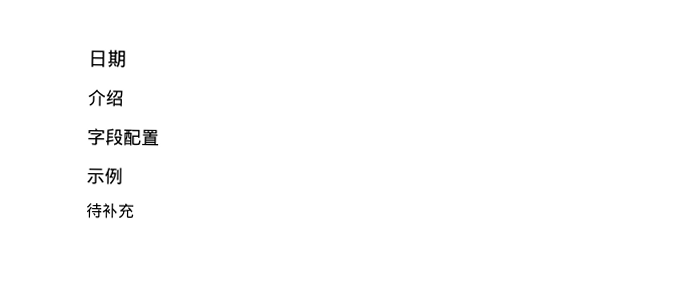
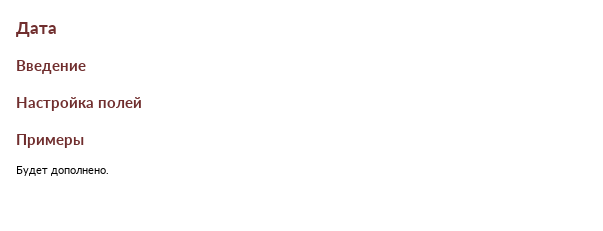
[88,49,127,68] [87,89,124,107] [87,128,160,147] [86,167,123,185] [85,203,135,219] 日期 // 介绍 // 字段配置 // 示例 // 待补充 -> [16,22,57,37] [16,60,86,74] [16,97,143,111] [16,134,84,148] [16,166,109,176] Дата // Введение // Настройка полей // Примеры // Будет дополнено.

